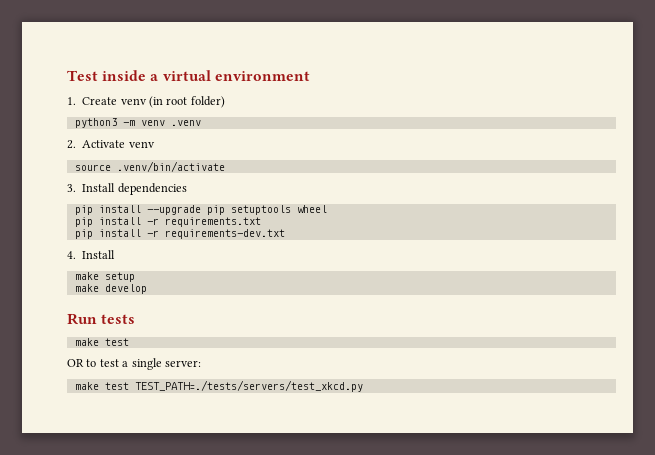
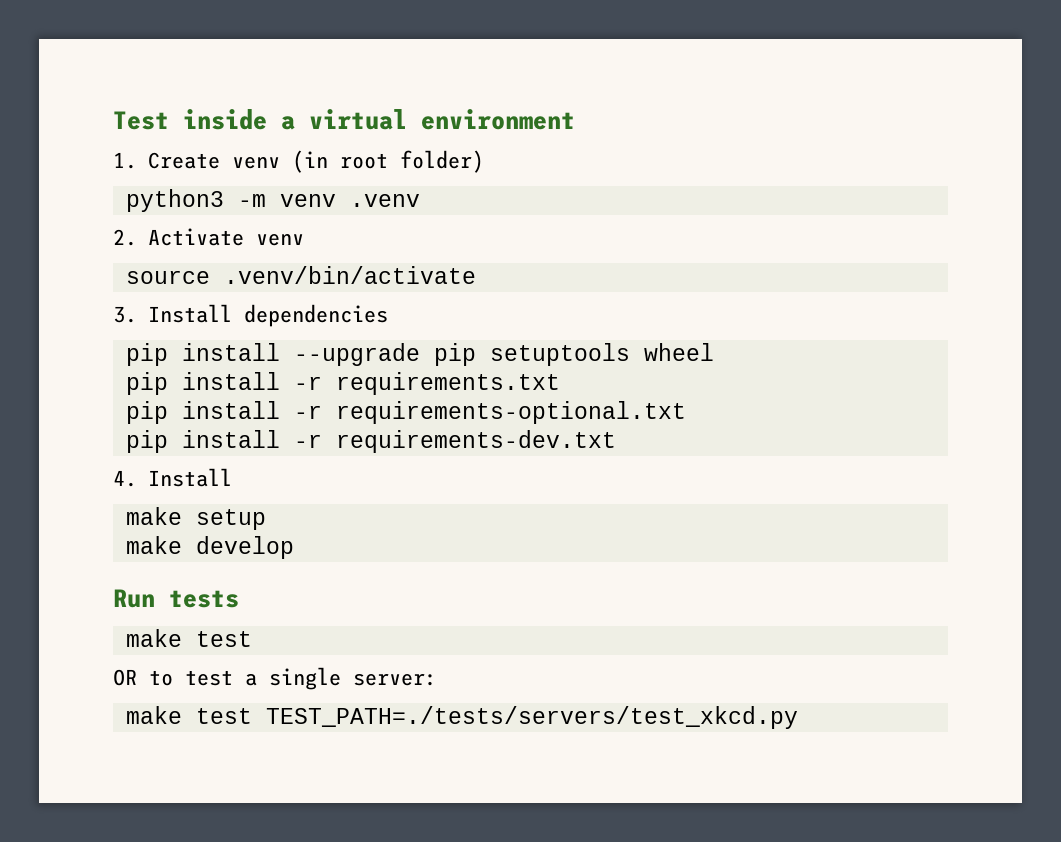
(261, 222) none -> [125,401,686,424] // pip install -r requirements-optional.txt

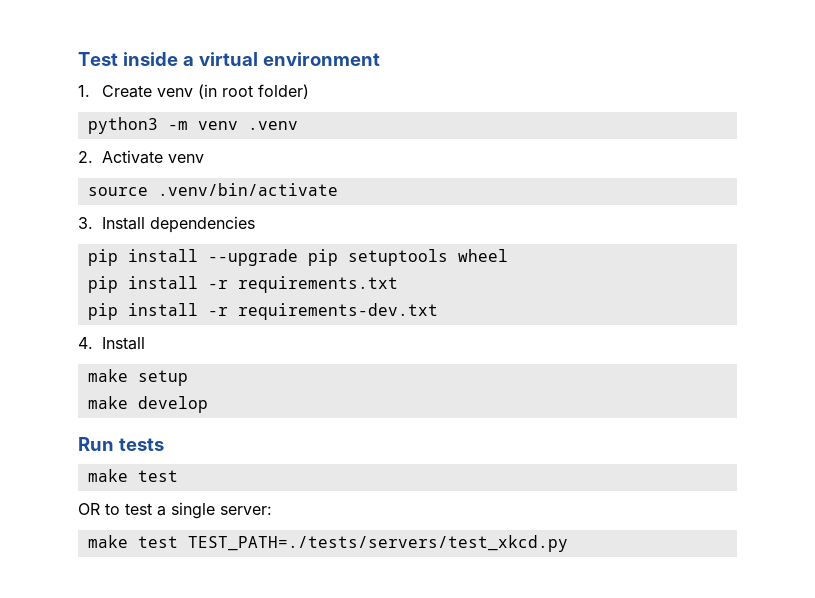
[125,401,686,424] // pip install -r requirements-optional.txt -> (398, 284) none

